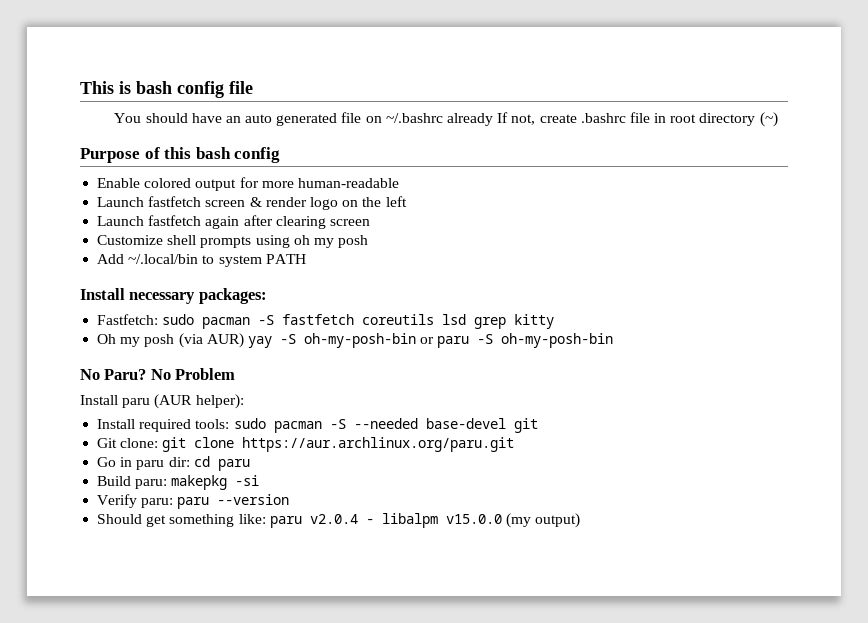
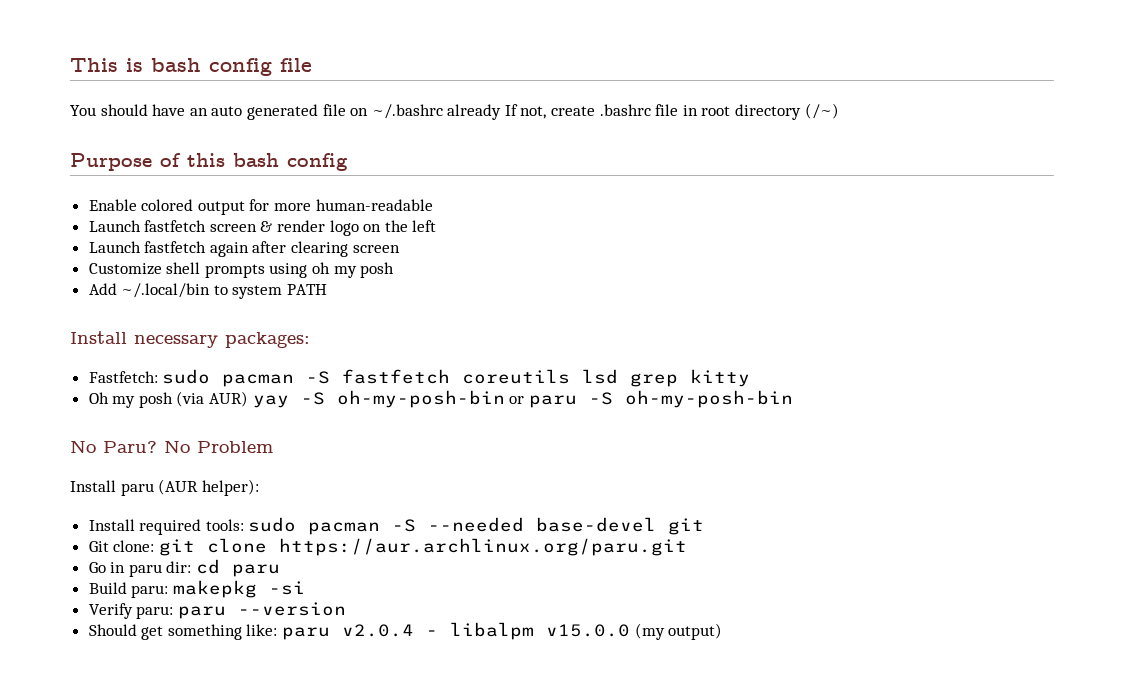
[759,112,778,127] (~) -> [804,103,839,119] (/~)

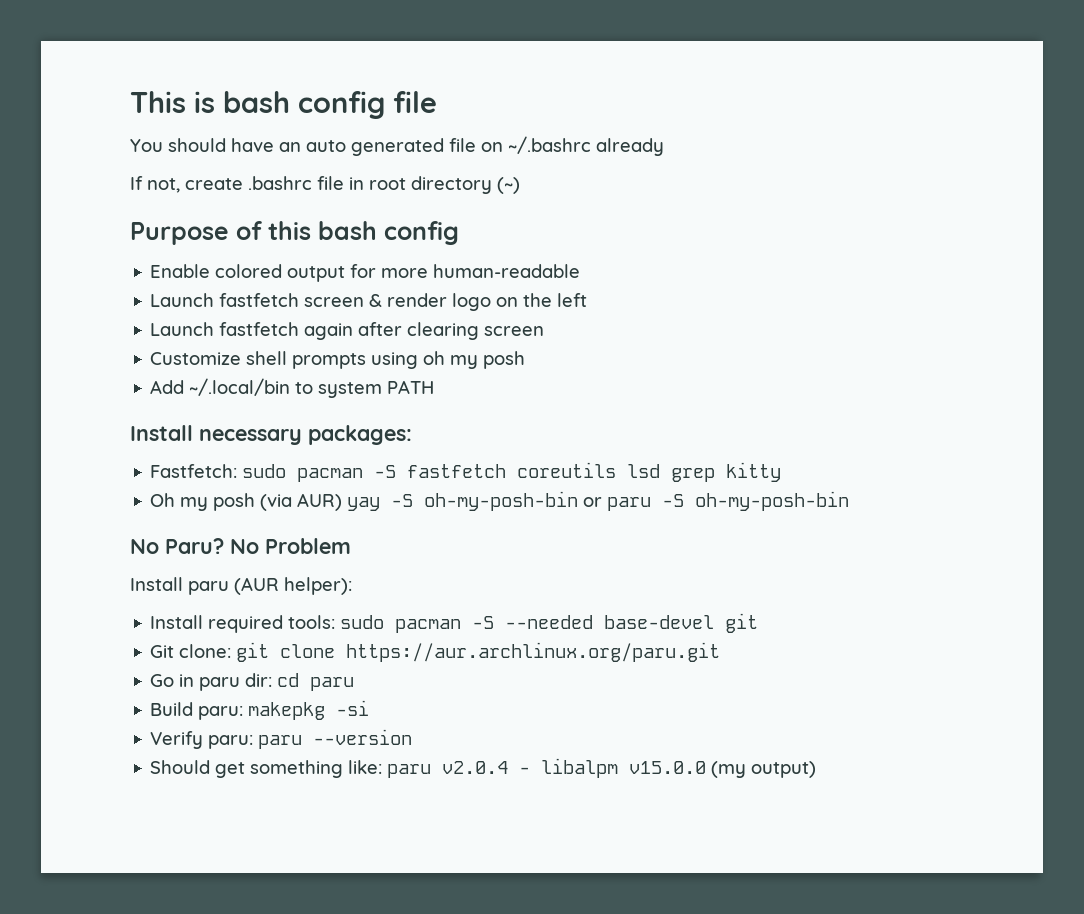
(502, 112) none -> (664, 147) //
[804,103,839,119] (/~) -> [497,177,520,194] (~)

